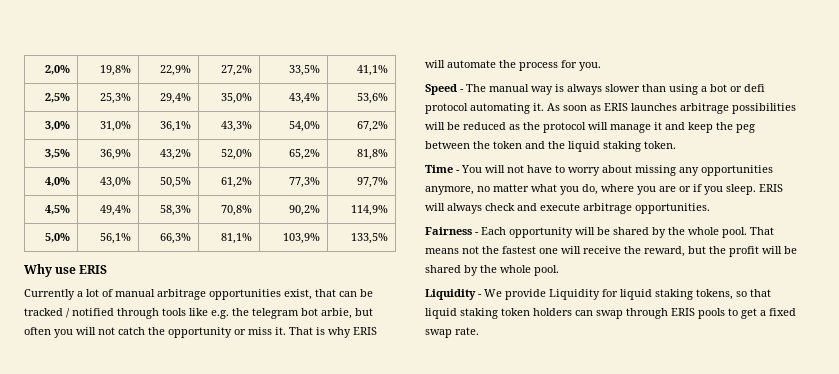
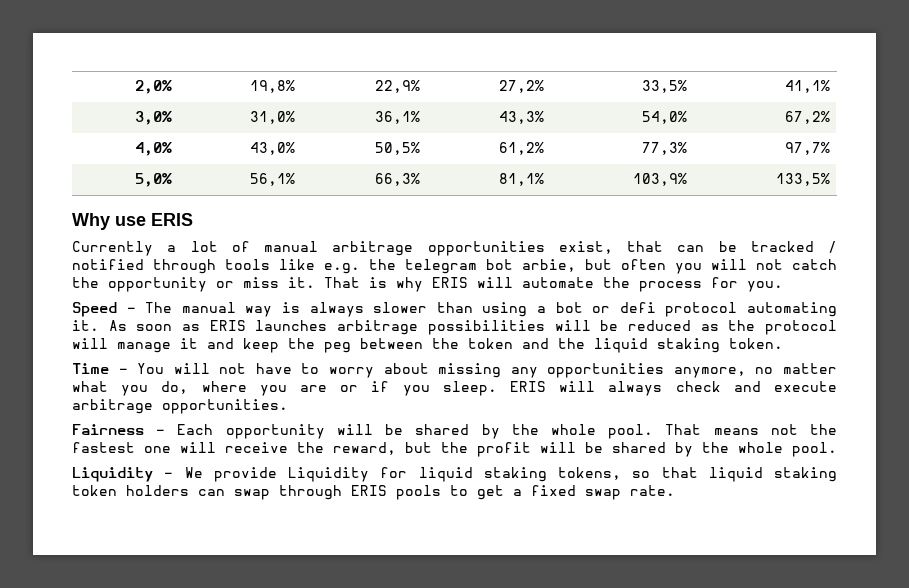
[44,93,70,103] [99,93,131,104] [159,93,191,104] [220,93,252,104] [288,93,320,104] [356,93,388,104] // 2,5% | 25,3% | 29,4% | 35,0% | 43,4% | 53,6% -> (830, 86) none
[44,149,70,159] [99,149,131,160] [159,149,191,160] [220,149,252,160] [288,149,320,160] [356,149,388,160] // 3,5% | 36,9% | 43,2% | 52,0% | 65,2% | 81,8% -> (830, 117) none
[44,205,70,215] [99,205,131,216] [159,205,191,216] [220,205,252,216] [288,205,320,216] [350,205,388,216] // 4,5% | 49,4% | 58,3% | 70,8% | 90,2% | 114,9% -> (830, 148) none

